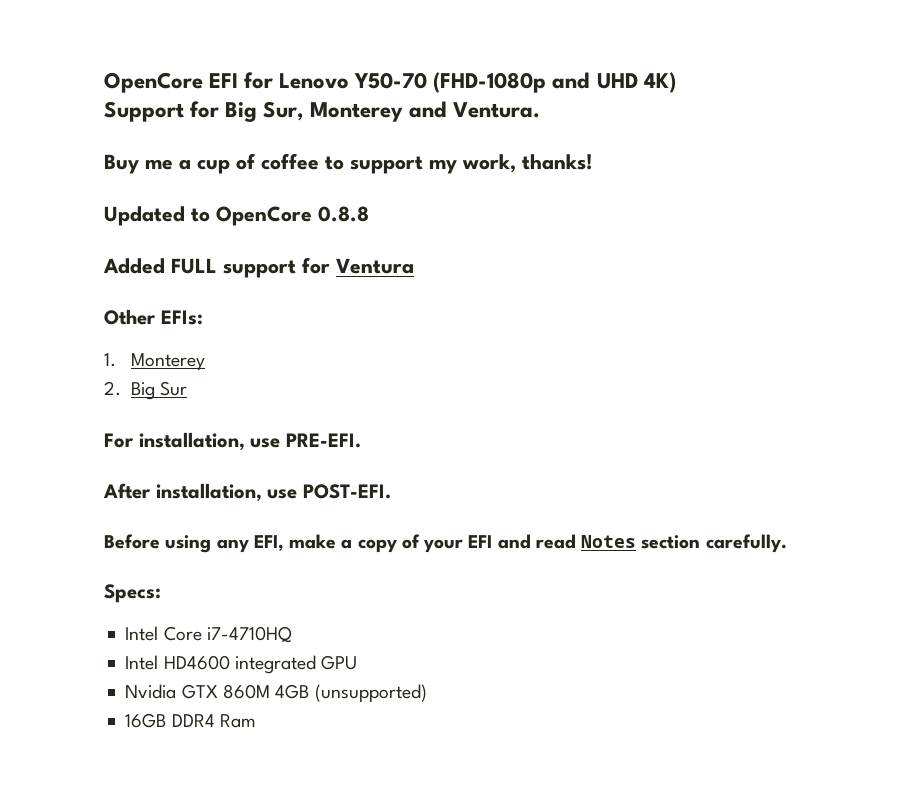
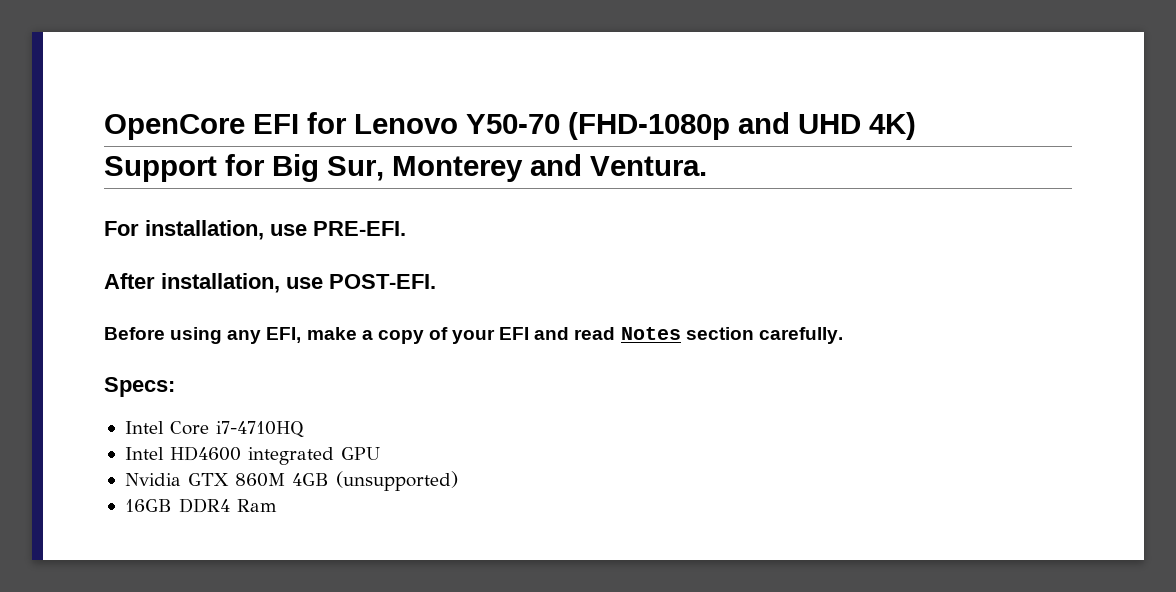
[104,153,593,174] [104,206,369,226] [103,257,414,278] [104,309,203,325] [104,353,205,371] [104,381,188,400] // Buy me a cup of coffee to support my work, thanks! // Updated to OpenCore 0.8.8 // Added FULL support for Ventura // Other EFIs: // 1. Monterey // 2. Big Sur -> (707, 166) none

